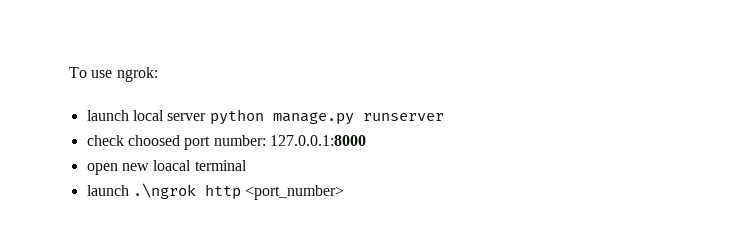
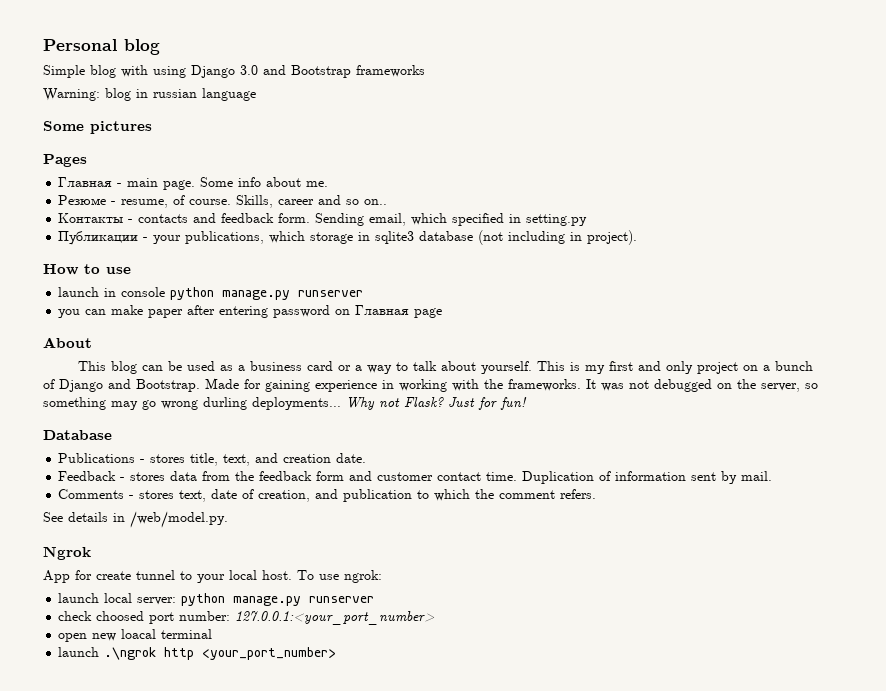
(69, 72) none -> [43,39,160,55] [43,65,425,78] [43,88,256,101] [43,121,152,134] [43,154,87,167] [58,177,329,190] [58,195,388,208] [58,213,588,226] [58,230,638,245] [43,264,131,275] [58,287,364,300] [58,305,443,318] [43,337,92,348] [78,361,814,374] [43,378,818,392] [43,397,527,410] [43,430,112,440] [58,453,367,466] [58,471,773,484] [58,489,597,502] [43,511,228,528] [43,546,91,560] [43,570,292,583] Personal blog // Simple blog with using Django 3.0 and Bootstrap frameworks // Warning: blog in russian language // Some pictures // Pages // Главная - main page. Some info about me. // Резюме - resume, of course. Skills, career and so on.. // Контакты - contacts and feedback form. Sending email, which specified in setting.py // Публикации - your publications, which storage in sqlite3 database (not including in project). // How to use // launch in console python manage.py runserver // you can make paper after entering password on Главная page // About // This blog can be used as a business card or a way to talk about yourself. This is my first and only project on a bunch of Django and Bootstrap. Made for gaining experience in working with the frameworks. It was not debugged on the server, so something may go wrong durling deployments... Why not Flask? Just for fun! // Database // Publications - stores title, text, and creation date. // Feedback - stores data from the feedback form and customer contact time. Duplication of information sent by mail. // Comments - stores text, date of creation, and publication to which the comment refers. // See details in /web/model.py. // Ngrok // App for create tunnel to your local host.
[167,113,207,121] server -> [137,597,177,605] server:
[269,135,366,146] 127.0.0.1:8000 -> [235,611,436,625] 127.0.0.1:<your_port_number>
[245,185,345,200] <port_number> -> [202,647,337,660] <your_port_number>

